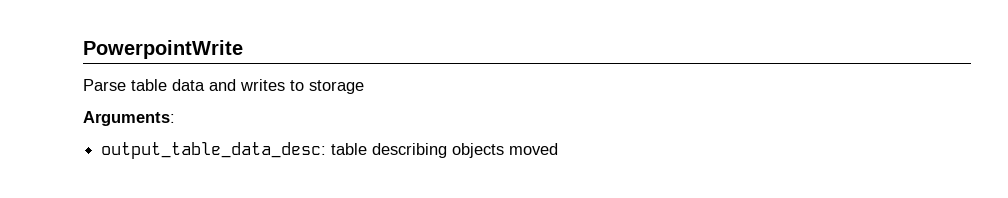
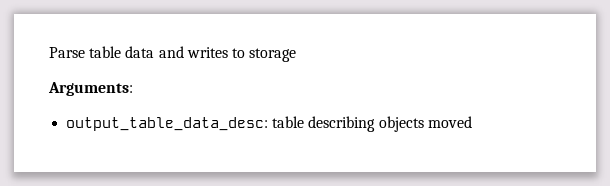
[83,40,243,59] PowerpointWrite // -> (49, 52) none

